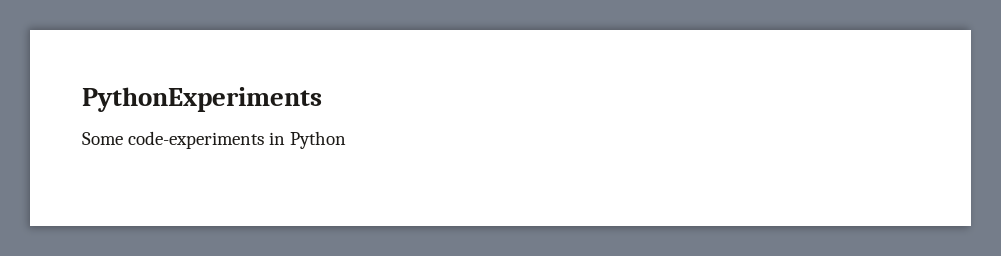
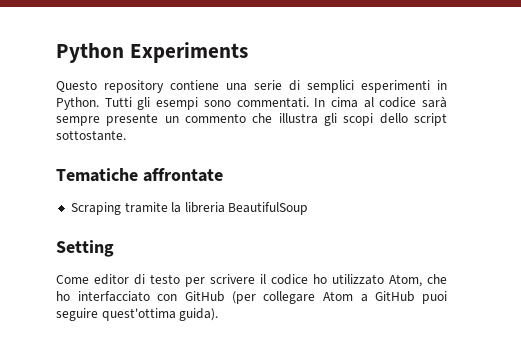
[82,87,322,112] [82,131,347,149] PythonExperiments // Some code-experiments in Python -> [56,42,248,63] [56,80,447,93] [56,96,447,110] [56,113,447,126] [56,130,126,141] [56,168,223,182] [70,202,309,215] [56,240,114,257] [56,274,447,287] [56,291,448,304] [56,308,219,321] Python Experiments // Questo repository contiene una serie di semplici esperimenti in Python. Tutti gli esempi sono commentati. In cima al codice sarà sempre presente un commento che illustra gli scopi dello script sottostante. // Tematiche affrontate // Scraping tramite la libreria BeautifulSoup // Setting // Come editor di testo per scrivere il codice ho utilizzato Atom, che ho interfacciato con GitHub (per collegare Atom a GitHub puoi seguire quest'ottima guida).

